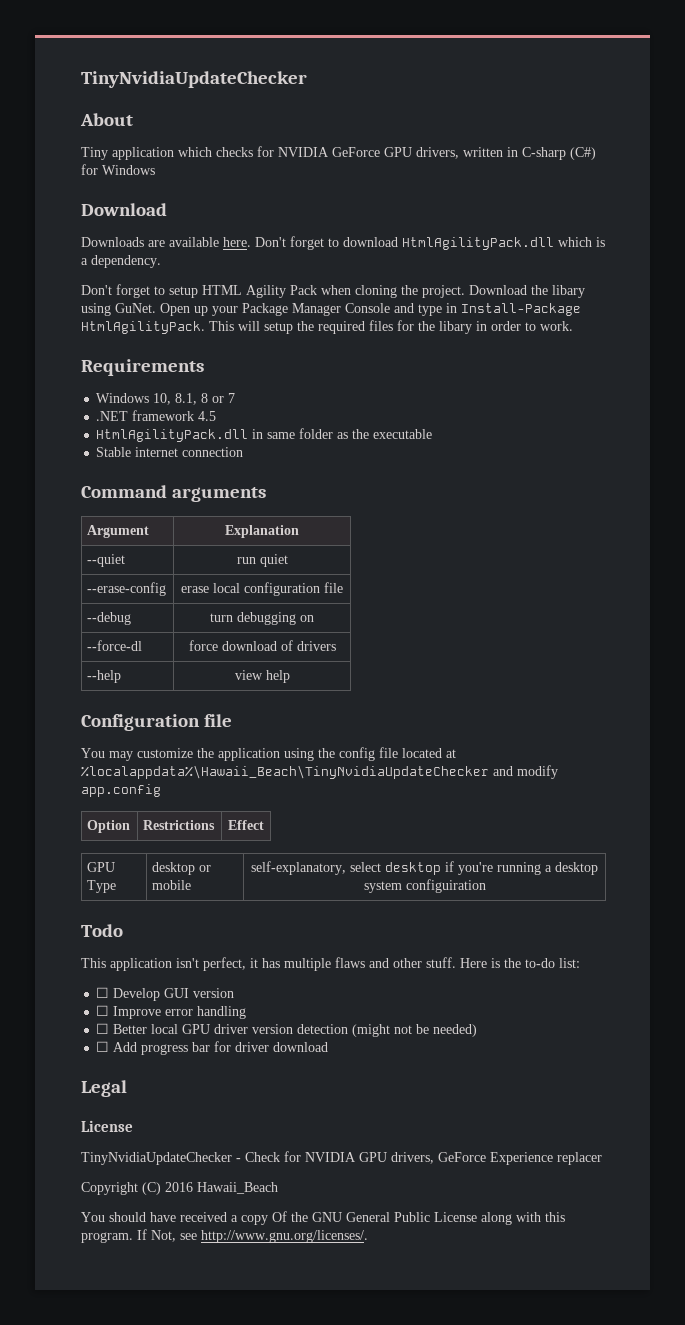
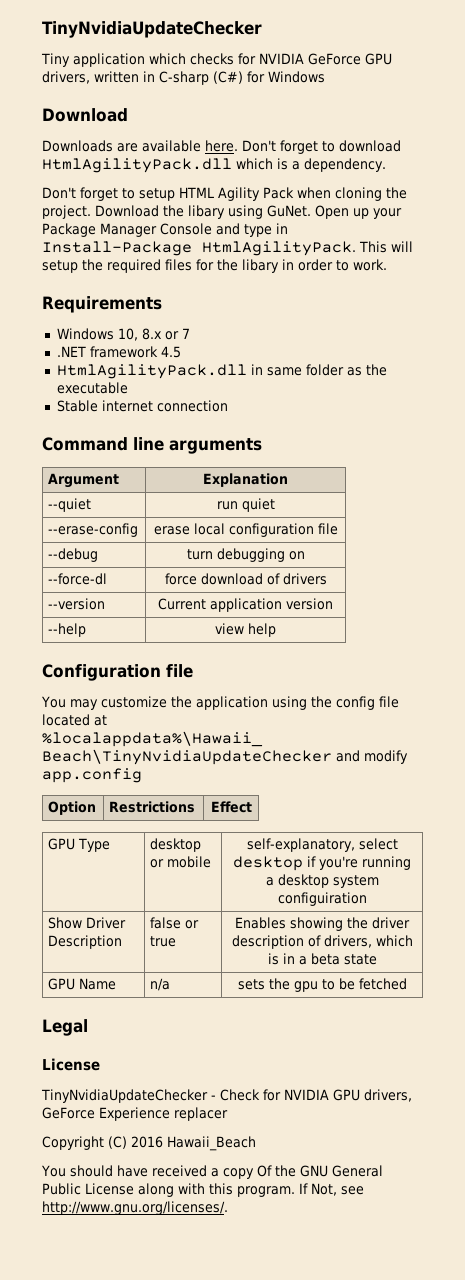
[81,71,307,88] [80,113,133,126] TinyNvidiaUpdateChecker // About -> [42,21,262,38] TinyNvidiaUpdateChecker
[175,393,209,405] 8.1, 8 -> [141,328,162,340] 8.x
(167, 491) none -> [133,437,164,451] line
(336, 646) none -> [48,598,106,610] [158,598,333,612] // --version | Current application version
[81,924,123,937] [81,957,580,971] [96,987,235,1001] [96,1005,247,1019] [96,1023,478,1037] [96,1041,329,1055] // Todo // This application isn't perfect, it has multiple flaws and other stuff. Here is the to-do list: // ☐ Develop GUI version // ☐ Improve error handling // ☐ Better local GPU driver version detection (might not be needed) // ☐ Add progress bar for driver download -> [48,917,127,929] [48,935,123,949] [150,917,200,929] [150,936,177,947] [235,917,410,931] [231,935,413,949] [267,953,377,965] [48,978,117,990] [150,978,171,991] [237,978,407,992] // Show Driver Description | false or true | Enables showing the driver description of drivers, which is in a beta state // GPU Name | n/a | sets the gpu to be fetched

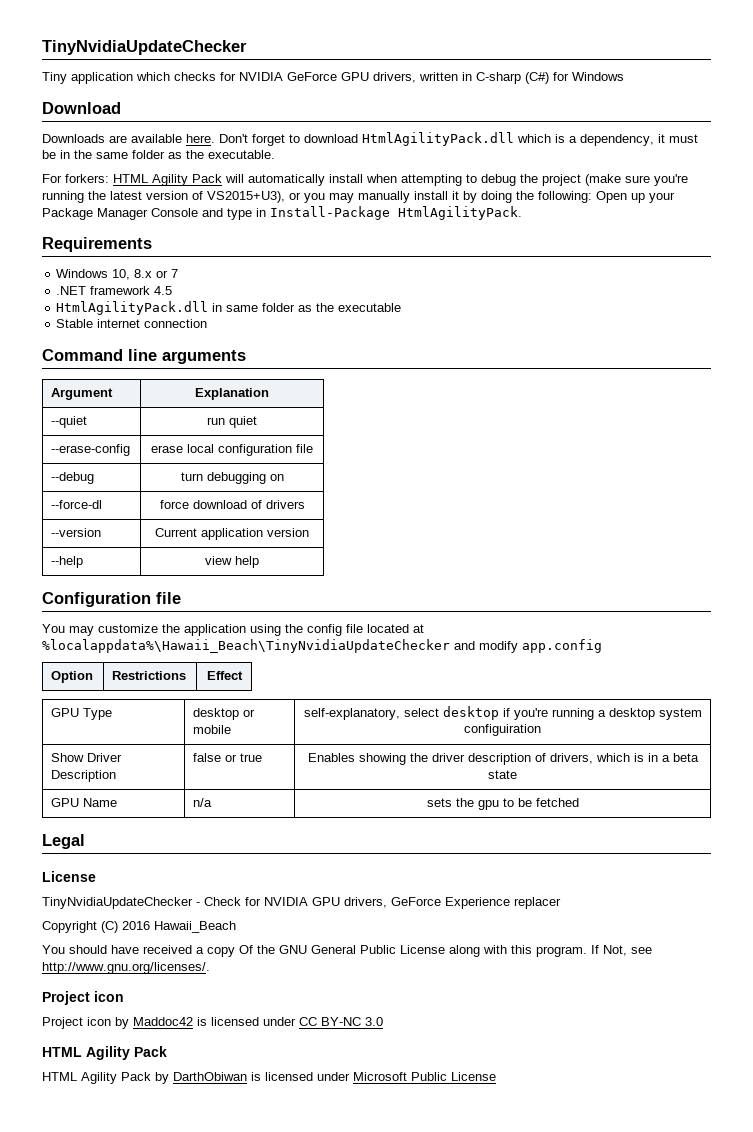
[304,158,386,172] [42,187,407,201] [42,205,311,219] dependency. // Don't forget to setup HTML Agility Pack when cloning the project. Download the libary using GuNet. -> [580,134,698,146] [42,150,275,159] [42,174,688,186] [42,191,592,203] dependency, it must be in the same folder as the executable. // For forkers: HTML Agility Pack will automatically install when attempting to debug the project (make sure you're running the latest version of VS2015+U3), or you may manually install it by doing the following:
[359,241,413,253] [42,259,387,273] This will setup the required files for the libary in order to work. -> (522, 213) none
(228, 1208) none -> [42,991,124,1005] [42,1017,383,1029] [42,1046,167,1060] [42,1072,496,1084] // Project icon // Project icon by Maddoc42 is licensed under CC BY-NC 3.0 // HTML Agility Pack // HTML Agility Pack by DarthObiwan is licensed under Microsoft Public License

